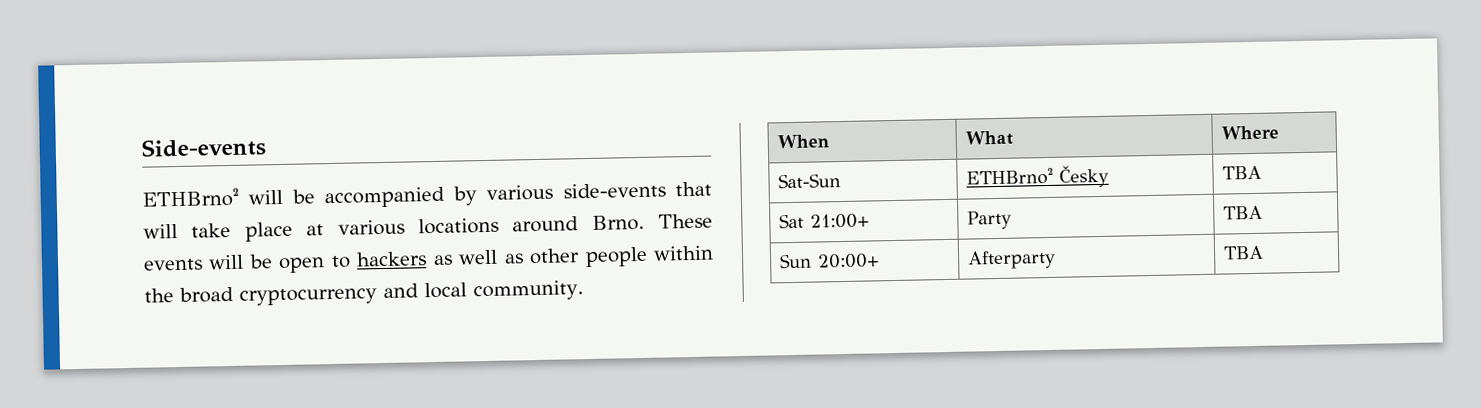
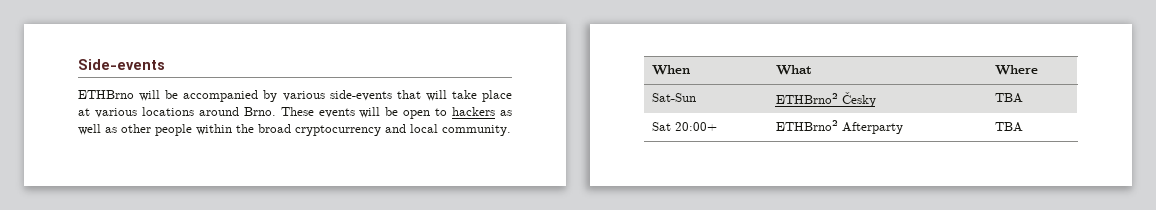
[142,187,239,208] ETHBrno² -> [78,90,134,99] ETHBrno
[810,213,871,229] [967,210,1013,230] [1223,205,1264,220] [779,253,813,269] 21:00+ | Party | TBA // Sun -> (671, 126) none
(881, 261) none -> [775,120,838,131] ETHBrno²

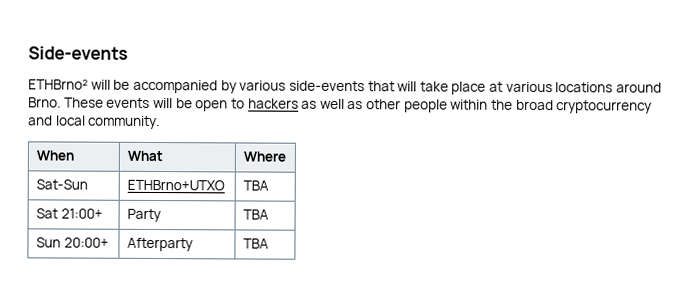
[78,90,134,99] ETHBrno -> [28,79,88,90] ETHBrno²
[775,91,876,107] ETHBrno² Česky -> [126,179,225,191] ETHBrno+UTXO
(671, 126) none -> [60,208,103,219] [126,208,161,223] [242,209,269,220] [35,237,61,248] 21:00+ | Party | TBA // Sun
[775,120,838,131] ETHBrno² -> (109, 242) none

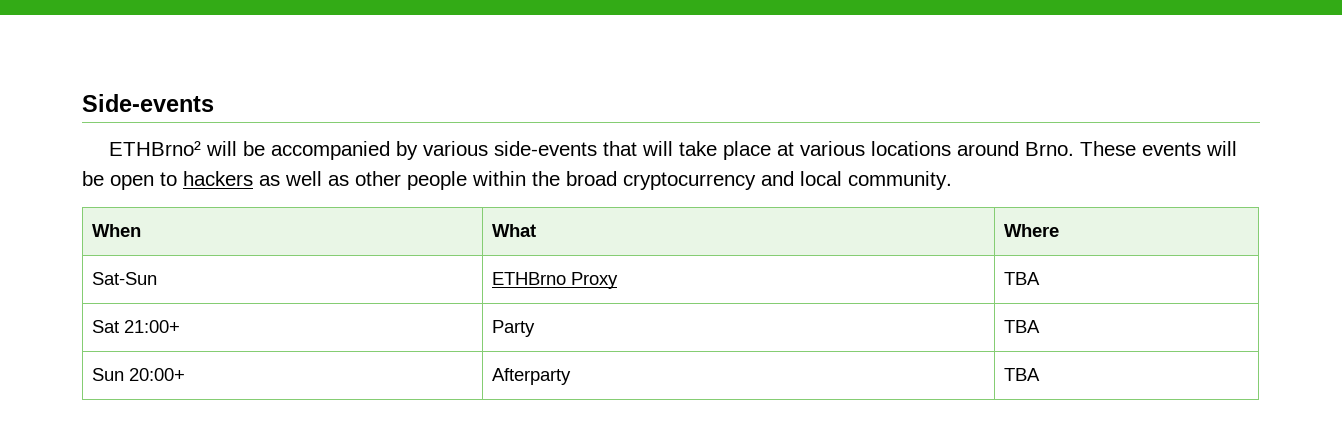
[126,179,225,191] ETHBrno+UTXO -> [492,272,619,289] ETHBrno Proxy

